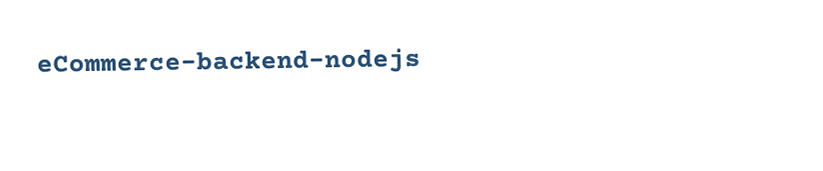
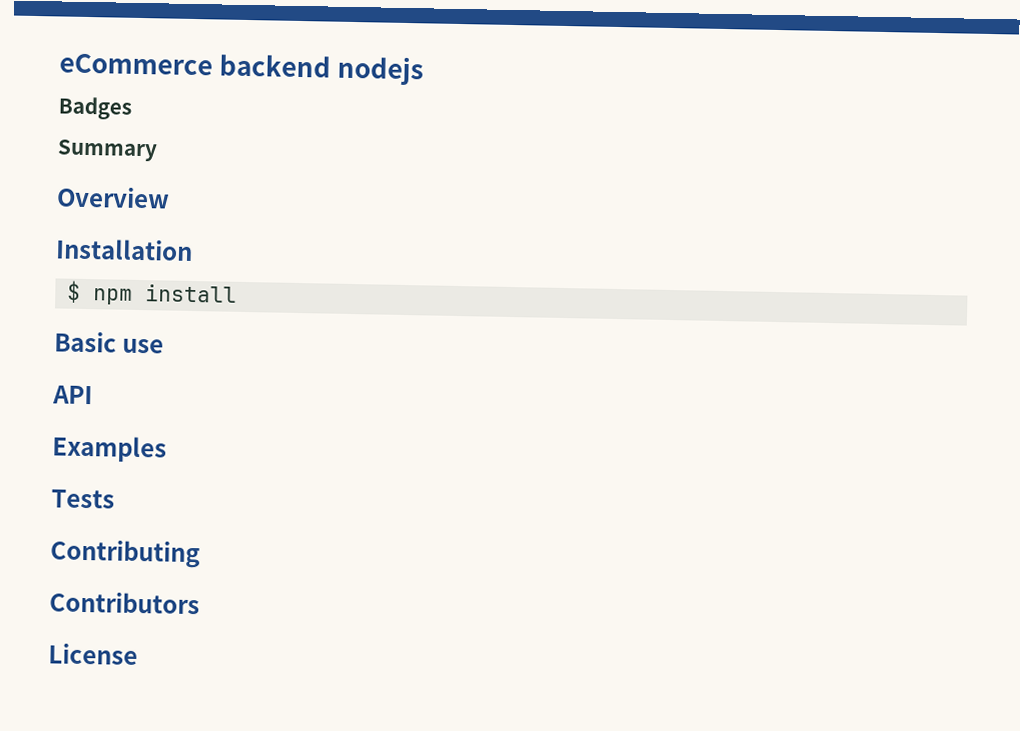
[36,47,421,78] eCommerce-backend-nodejs -> [59,53,425,86] [58,96,132,120] [57,139,158,162] [56,186,170,209] [55,238,193,261] [67,280,238,305] [54,331,165,354] [52,385,93,405] [52,435,167,463] [51,489,115,509] [50,539,200,569] [49,591,200,615] [48,643,138,666] eCommerce backend nodejs // Badges // Summary // Overview // Installation // $ npm install // Basic use // API // Examples // Tests // Contributing // Contributors // License

